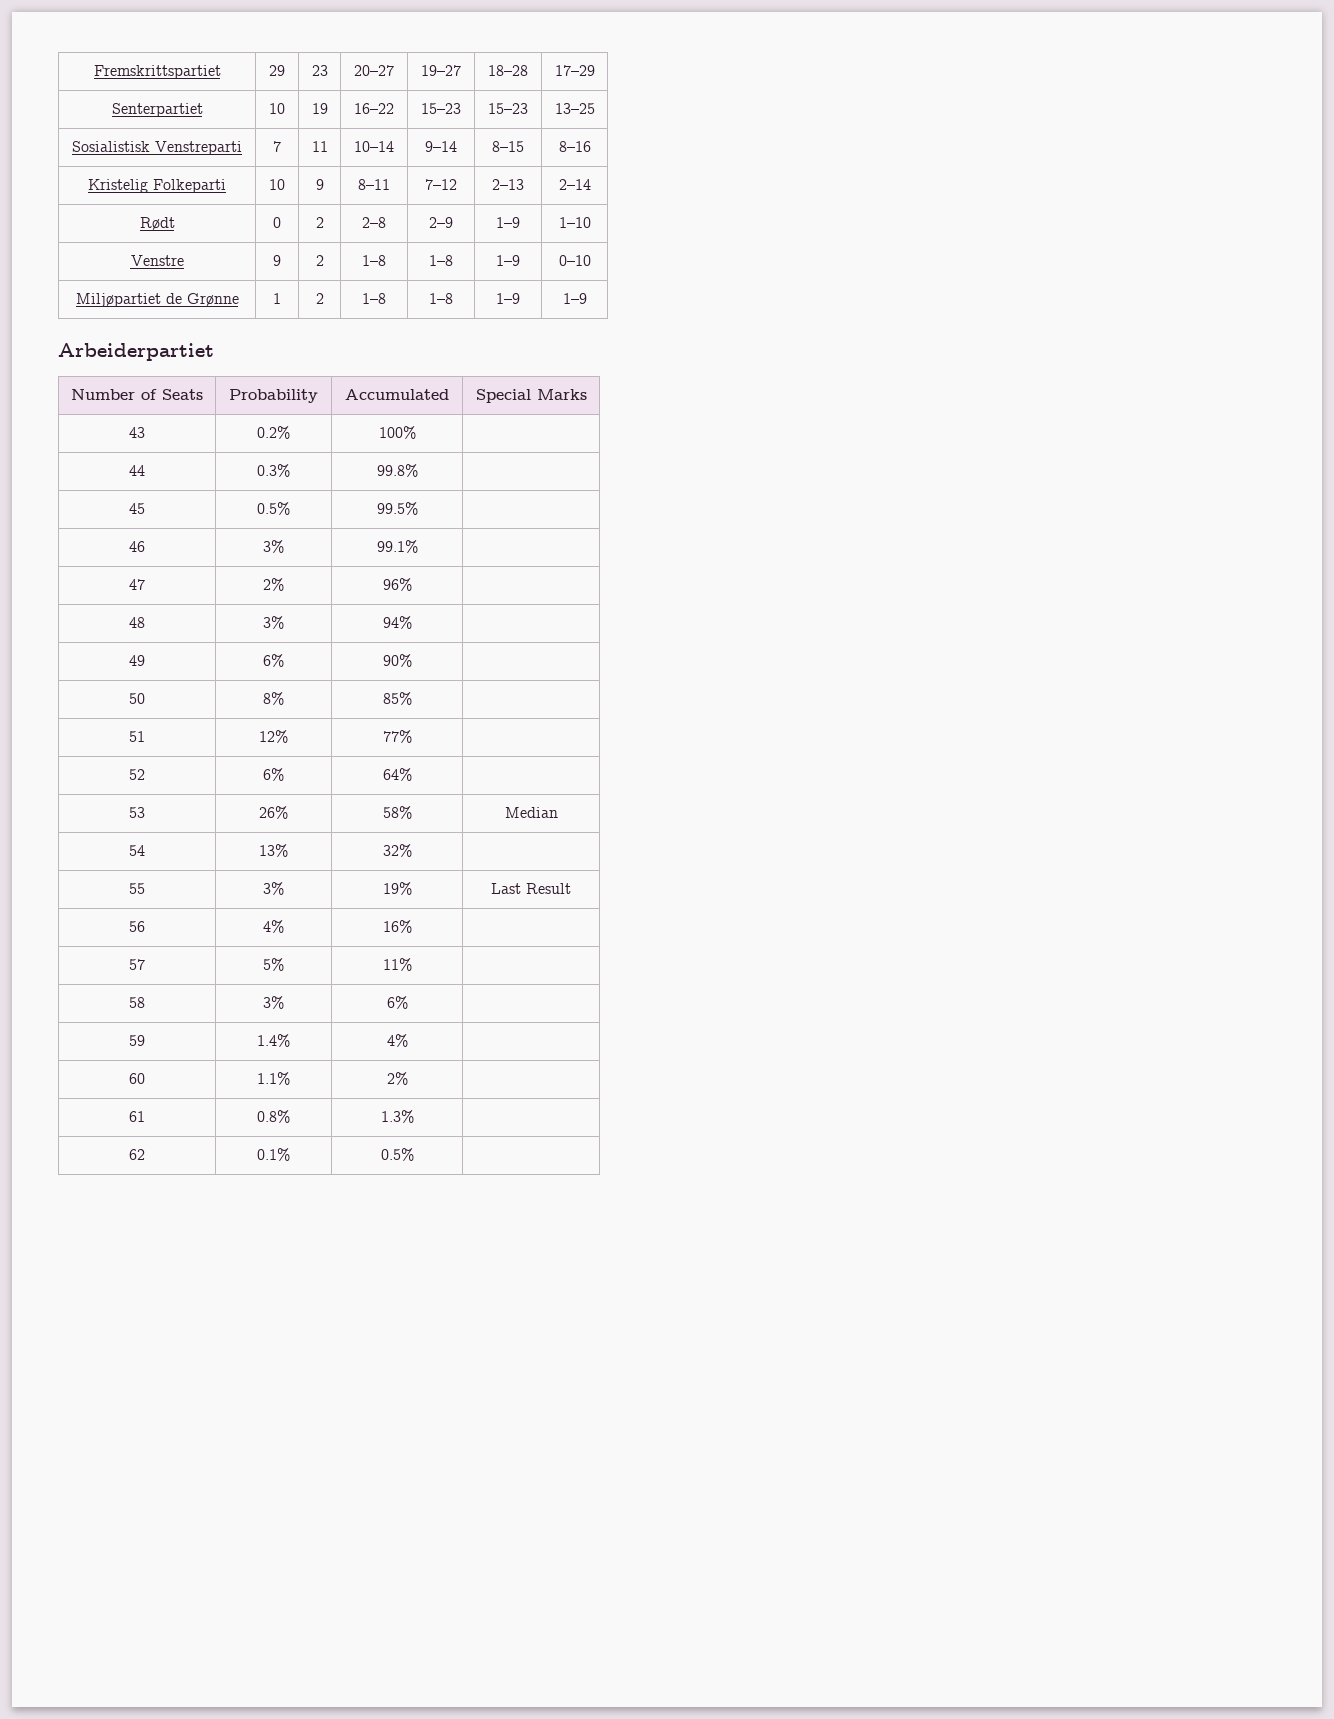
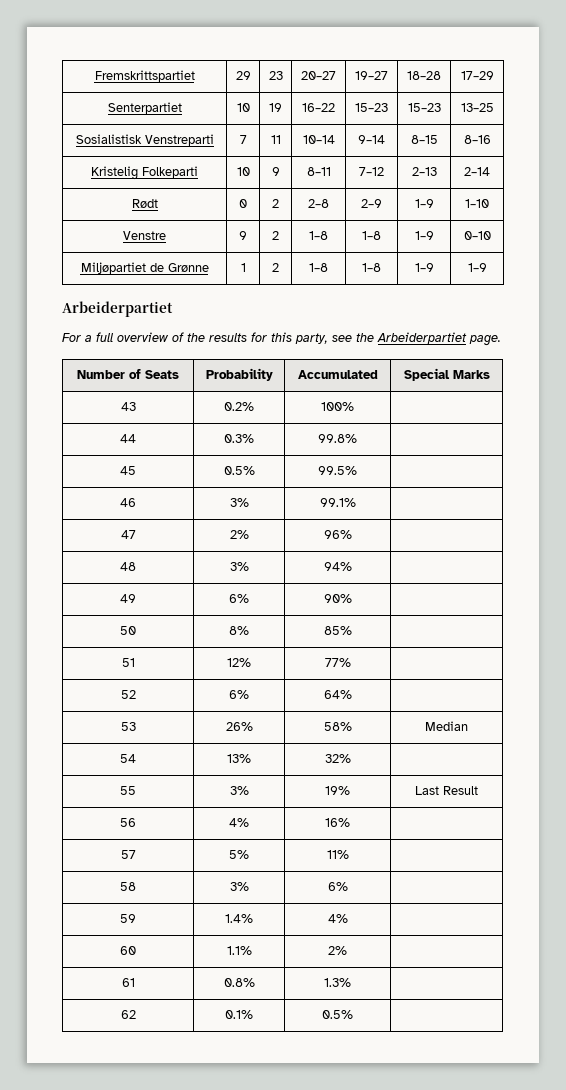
(214, 352) none -> [62,332,501,346] // For a full overview of the results for this party, see the Arbeiderpartiet page.

